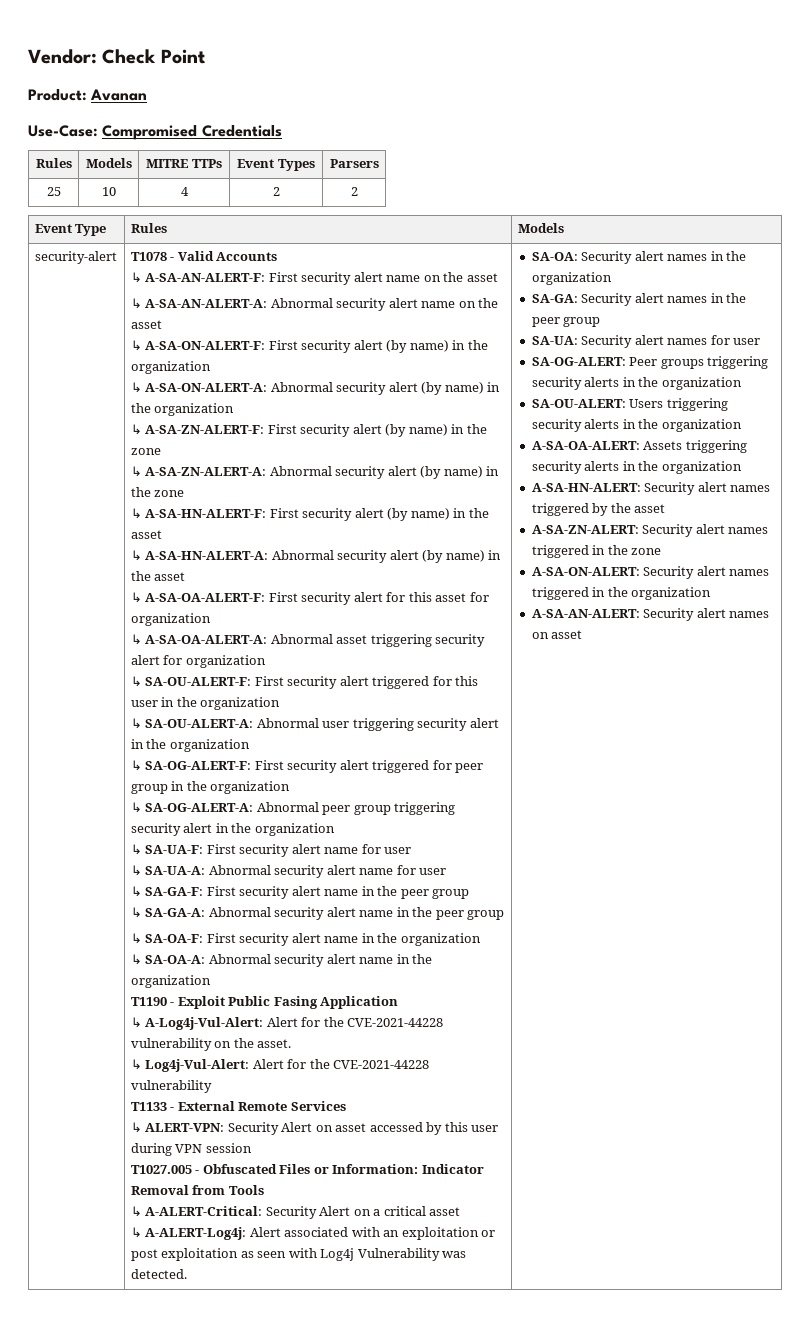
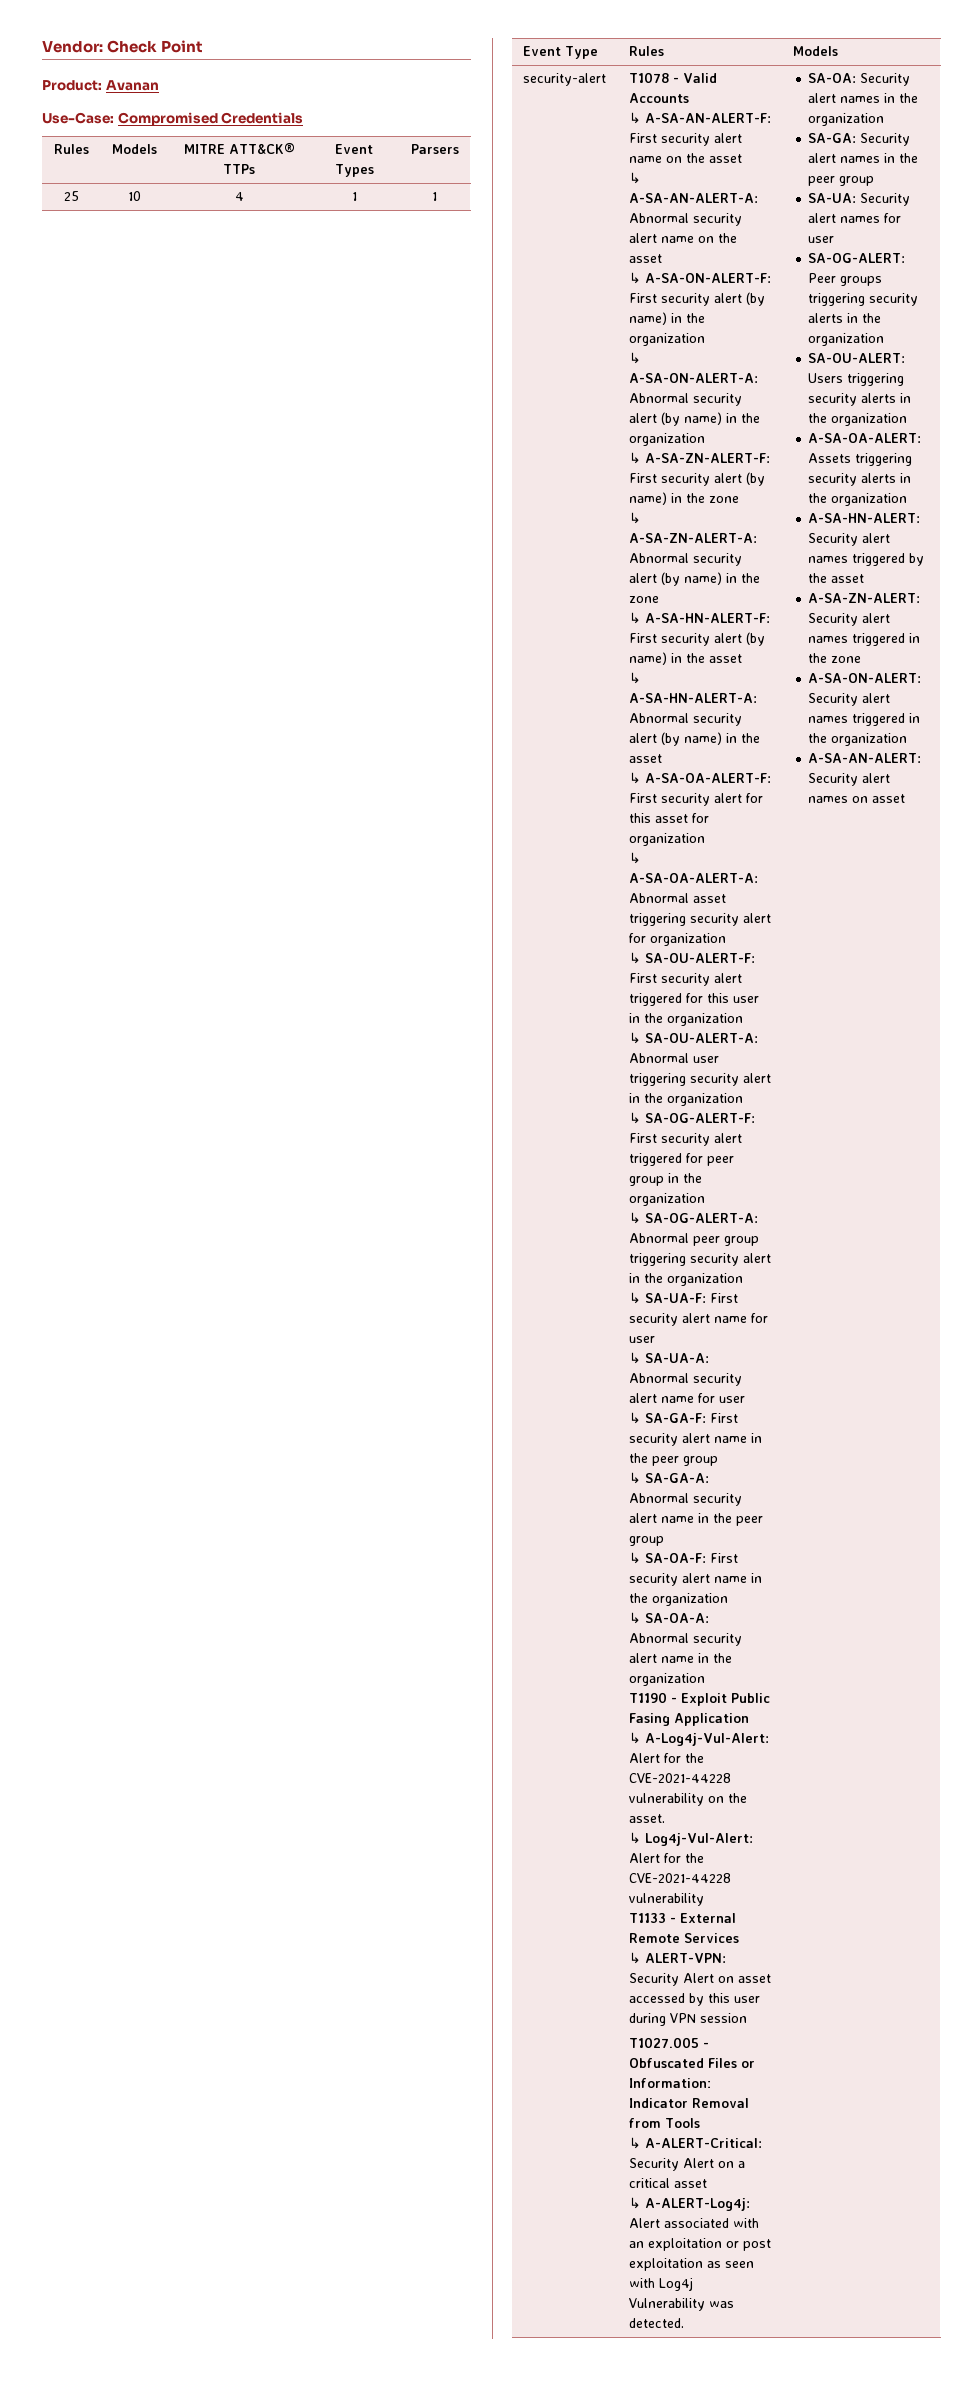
(190, 163) none -> [228,142,295,154] ATT&CK®
[272,187,280,196] [350,187,358,196] 2 | 2 -> [351,192,357,201] [432,192,437,201] 1 | 1

